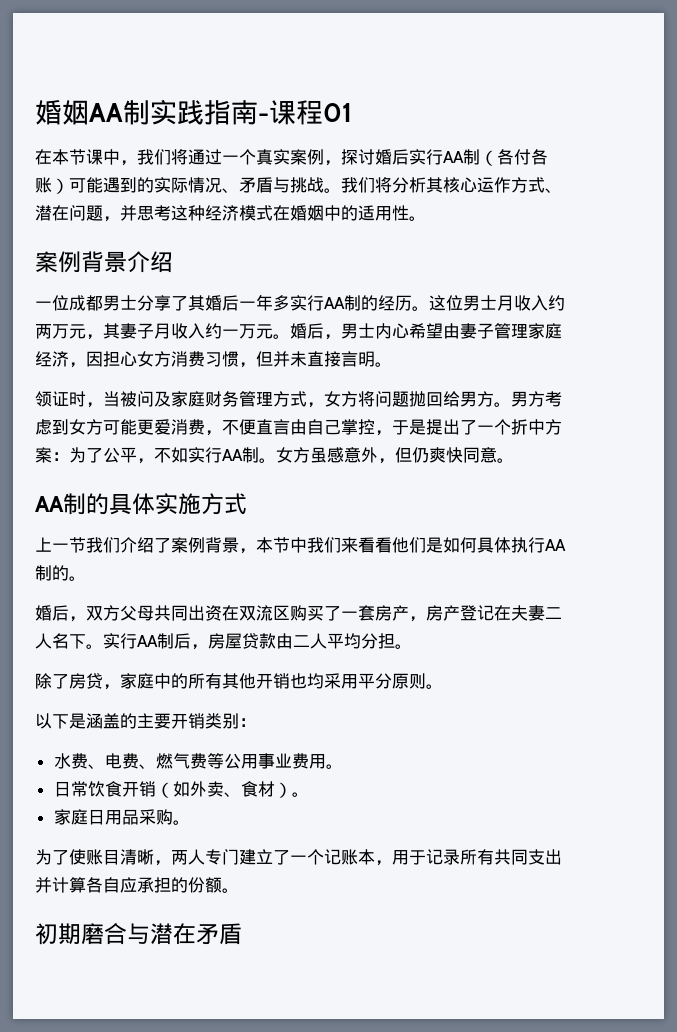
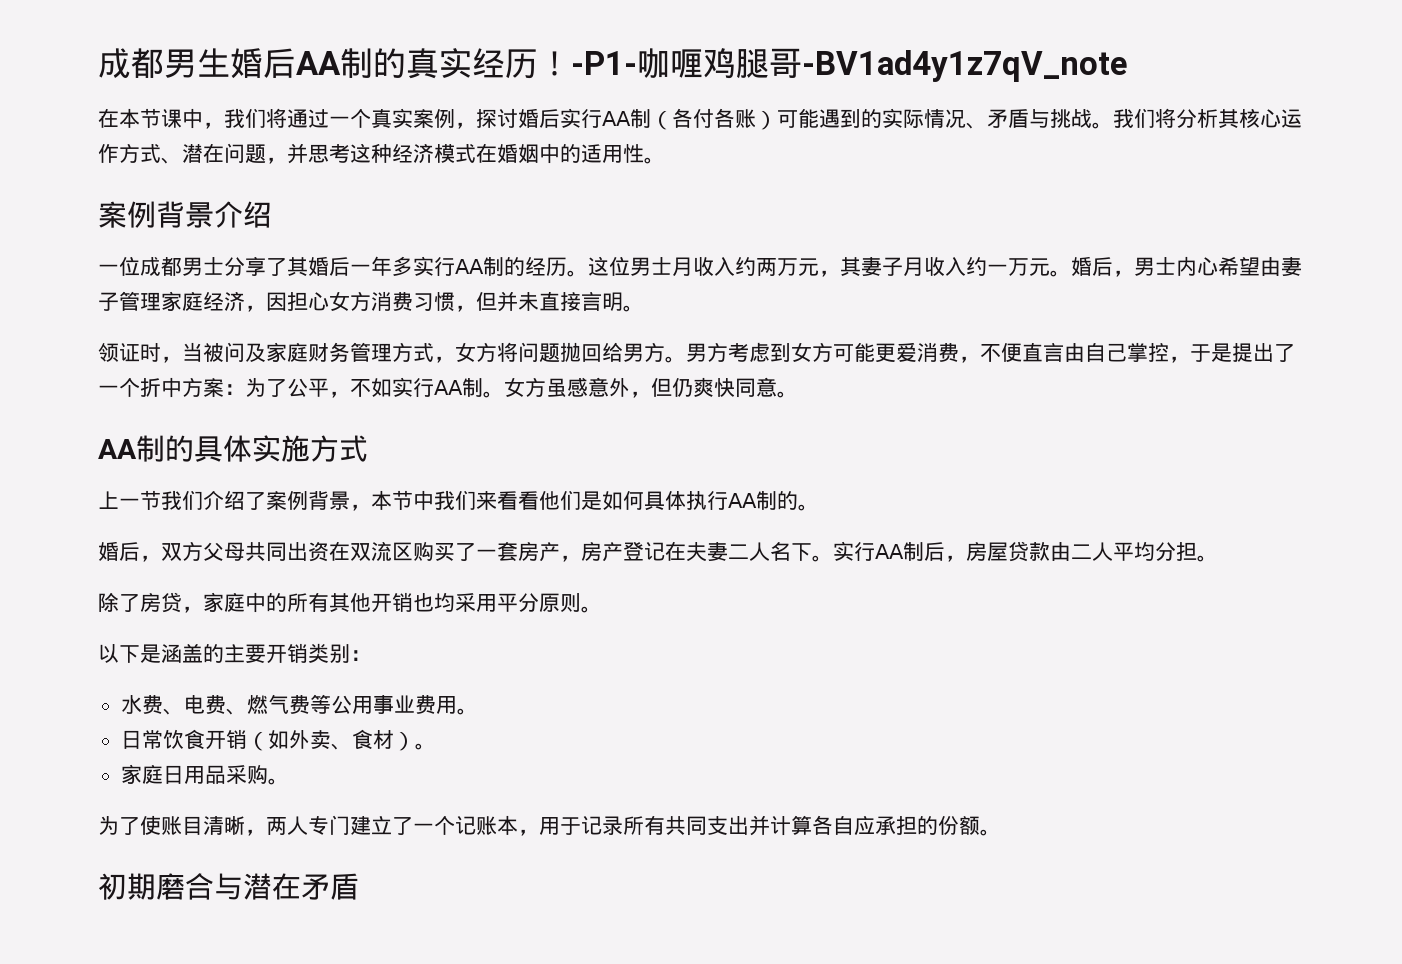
[35,99,352,125] 婚姻AA制实践指南-课程01 -> [98,48,1127,82] 成都男生婚后AA制的真实经历！-P1-咖喱鸡腿哥-BV1ad4y1z7qV_note

